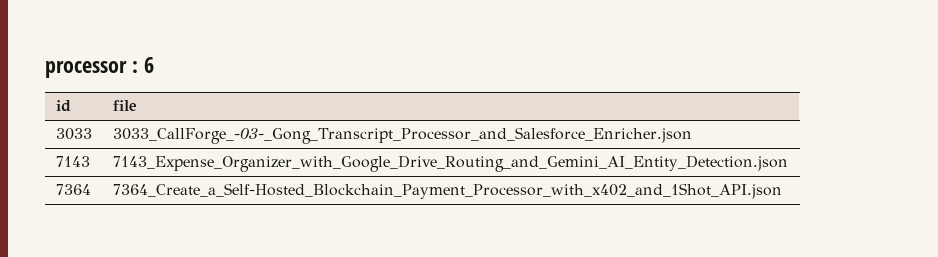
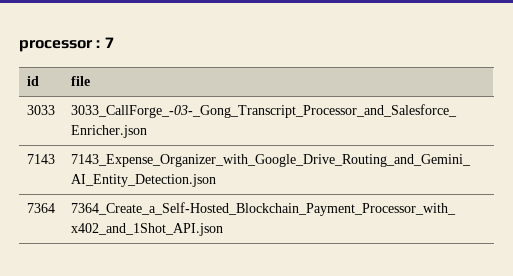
[143,57,154,73] 6 -> [104,37,114,48] 7

